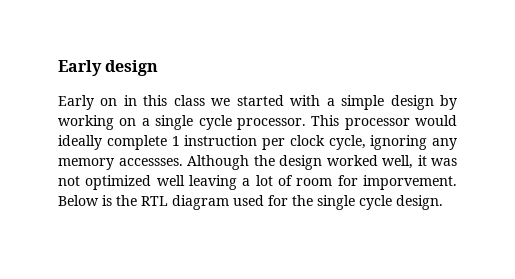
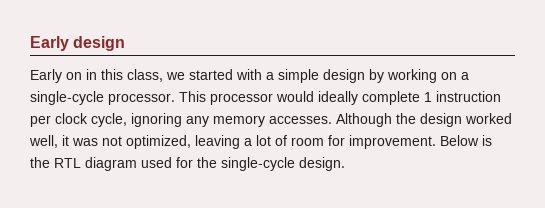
[173,95,205,106] class -> [127,69,163,82] class,
[155,115,232,130] single cycle -> [30,91,104,105] single-cycle
[118,158,183,166] accessses. -> [269,116,332,124] accesses.
[85,175,185,190] optimized well -> [126,135,191,149] optimized,
[363,175,457,190] imporvement. -> [349,135,436,149] improvement.
[317,195,392,210] single cycle -> [221,157,295,171] single-cycle

